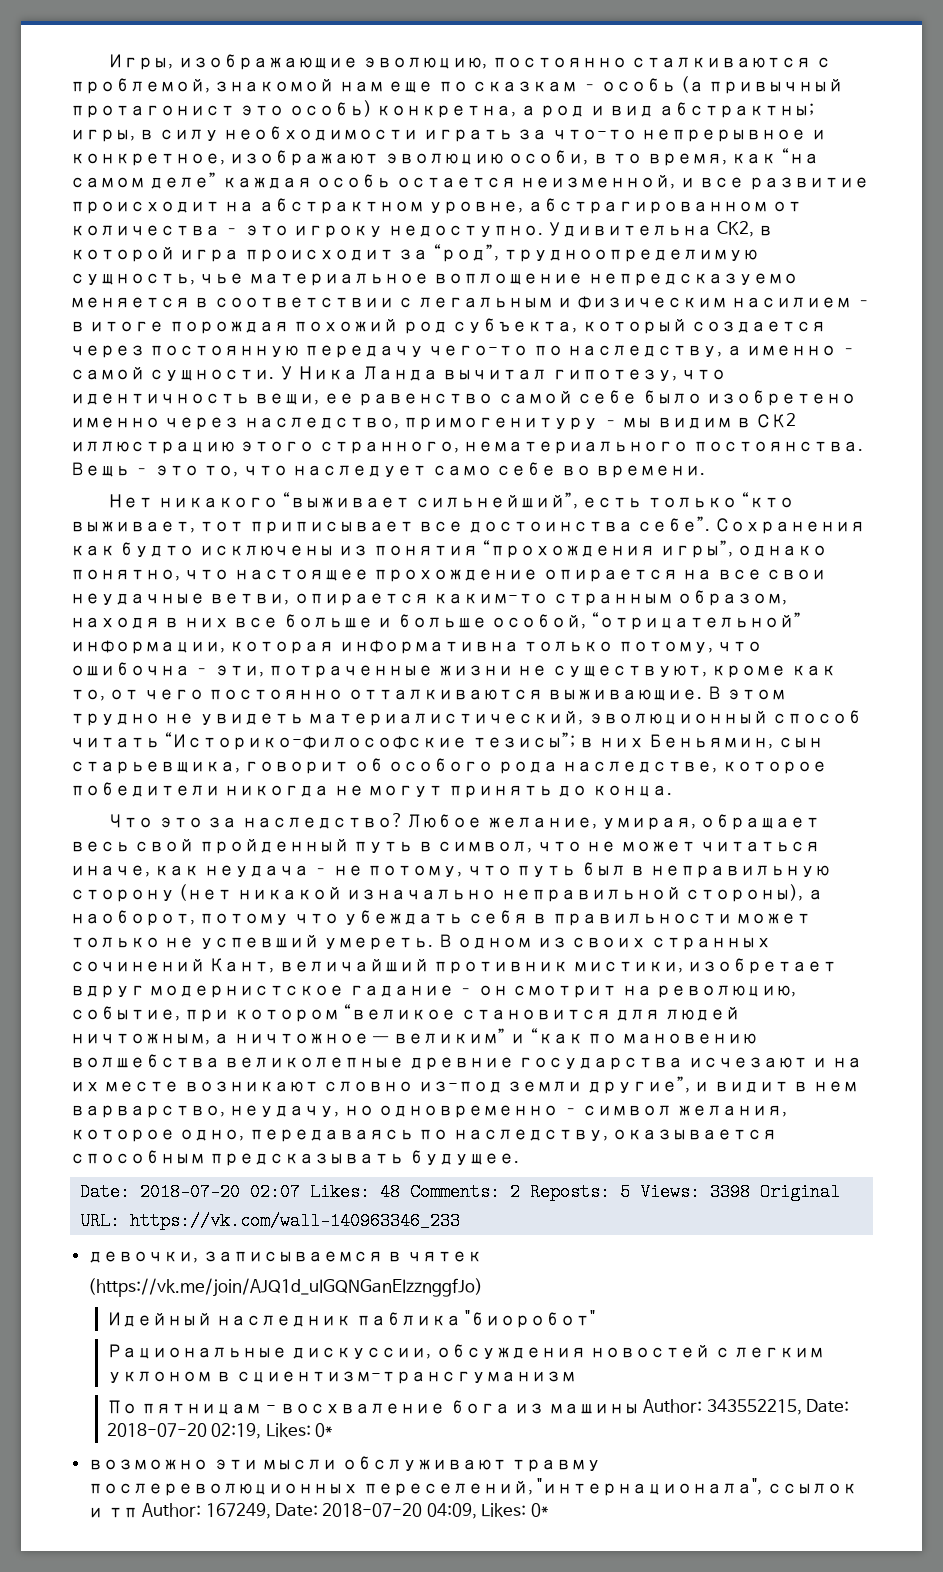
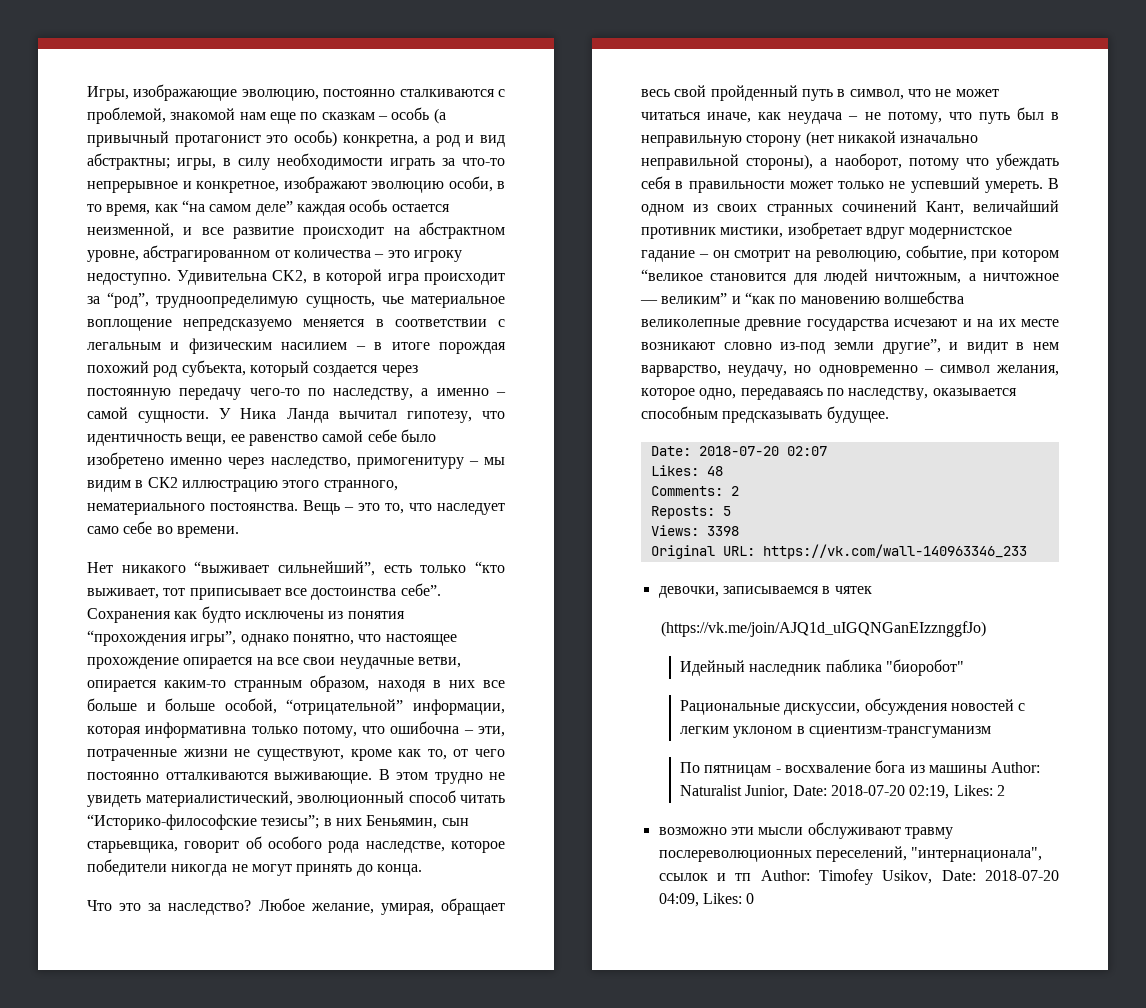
(300, 1192) none -> (827, 451) //
(400, 1192) none -> (723, 471) //
(520, 1192) none -> (739, 491) //
(630, 1192) none -> (731, 511) //
(750, 1192) none -> (739, 531) //
[706,1399,802,1415] 343552215, -> [680,785,789,799] Naturalist Junior,
[315,1423,334,1437] 0* -> [996,785,1005,796] 2
[205,1503,271,1519] 167249, -> [818,869,933,885] Timofey Usikov,
[530,1503,549,1517] 0* -> [746,893,755,904] 0

